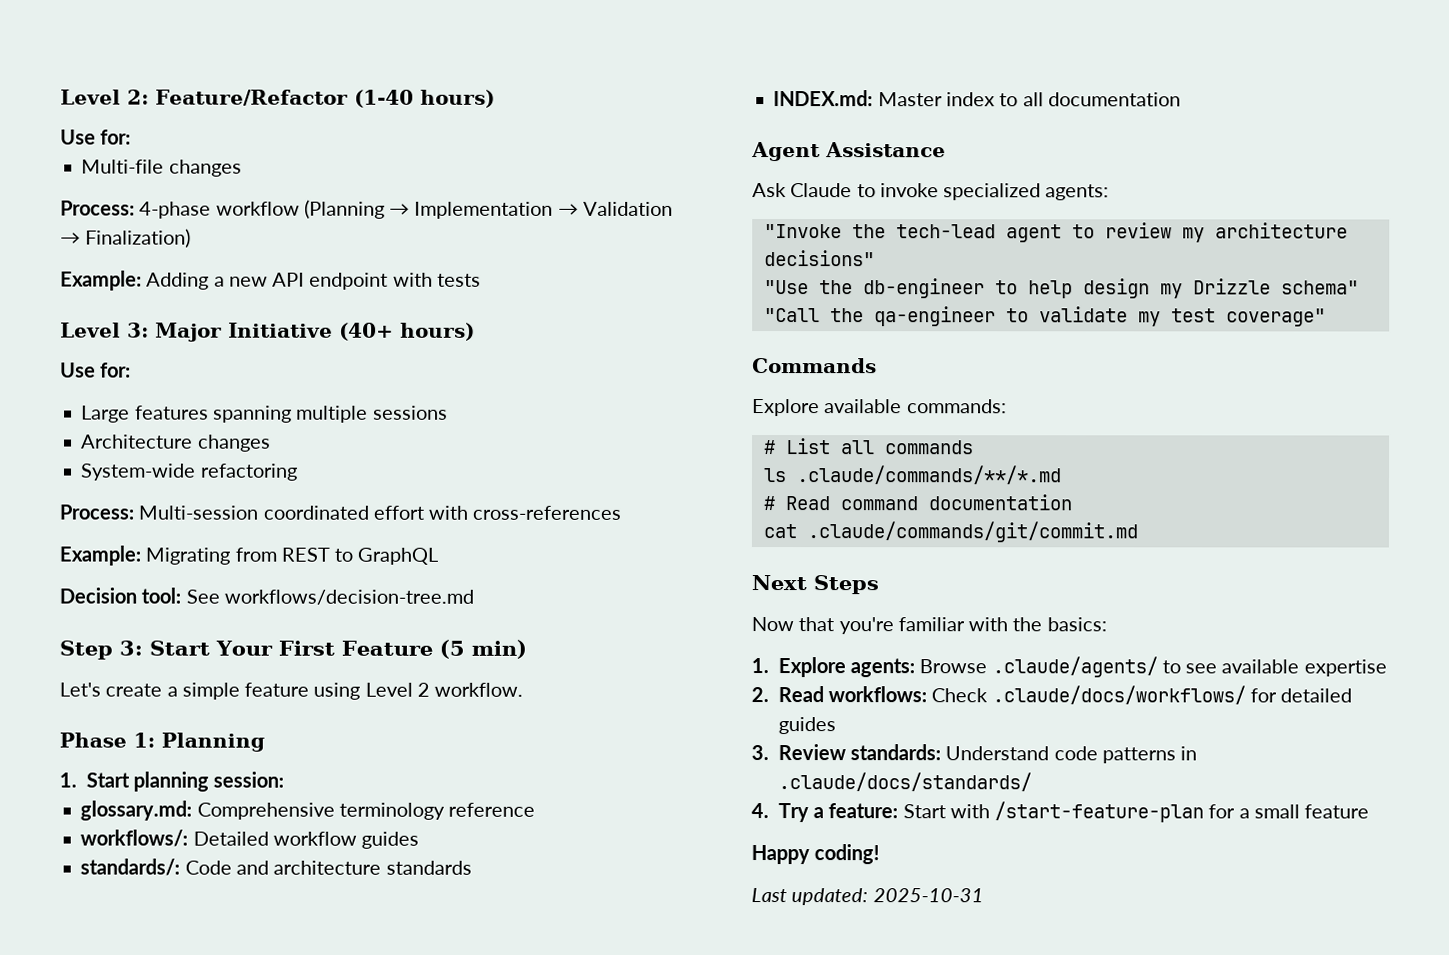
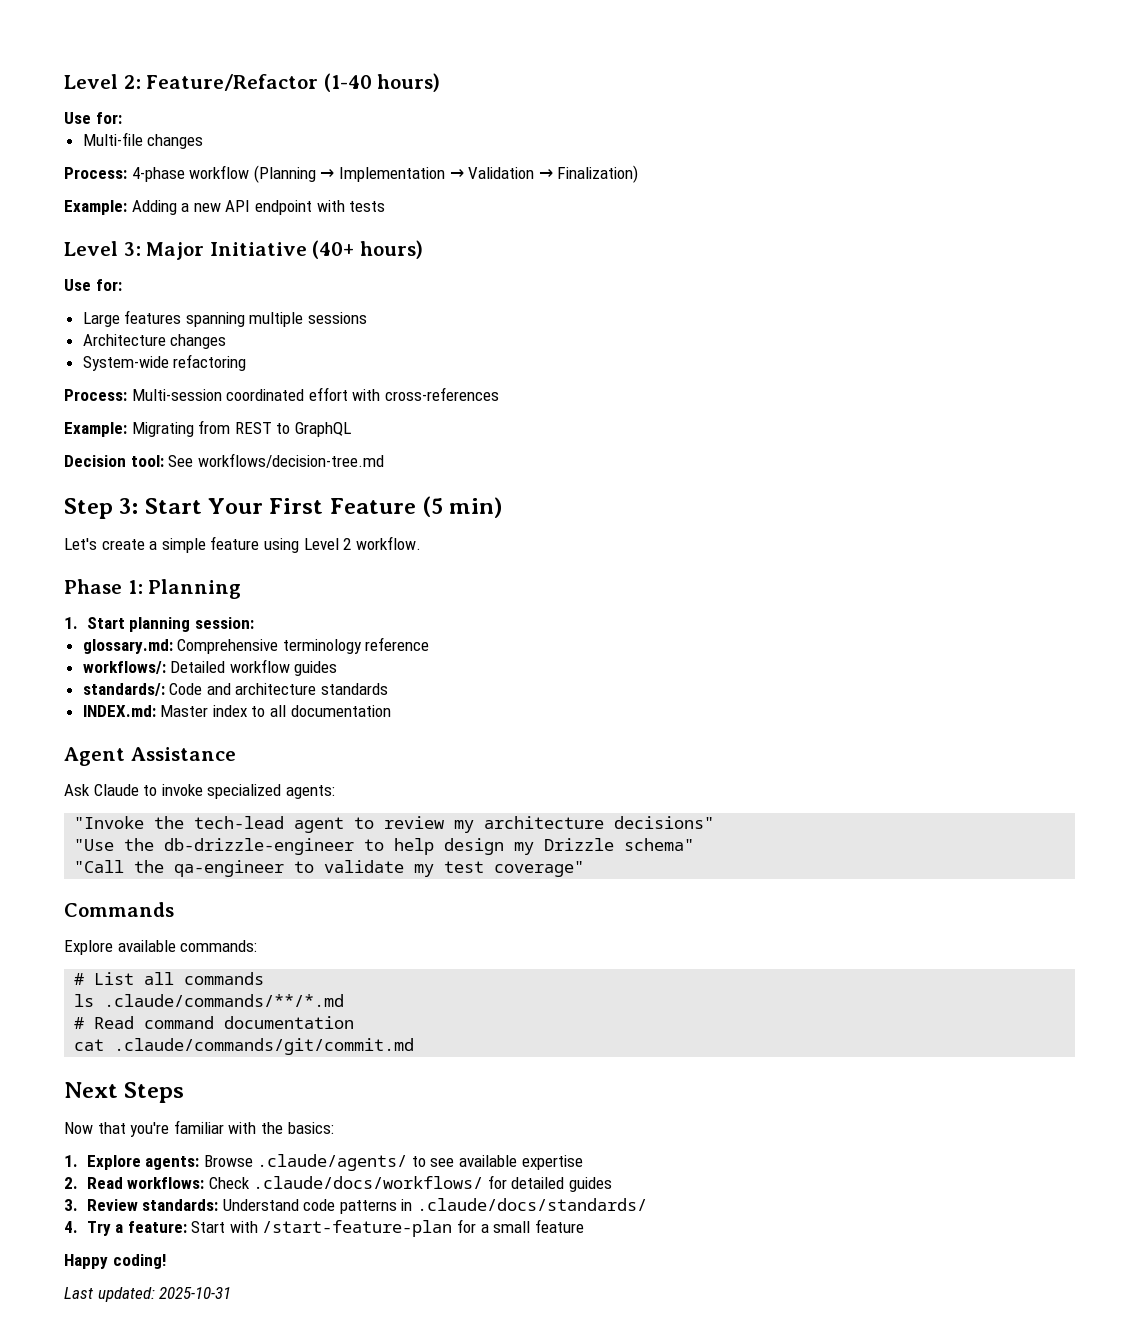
[862,278,985,299] db-engineer -> [164,838,355,855] db-drizzle-engineer

